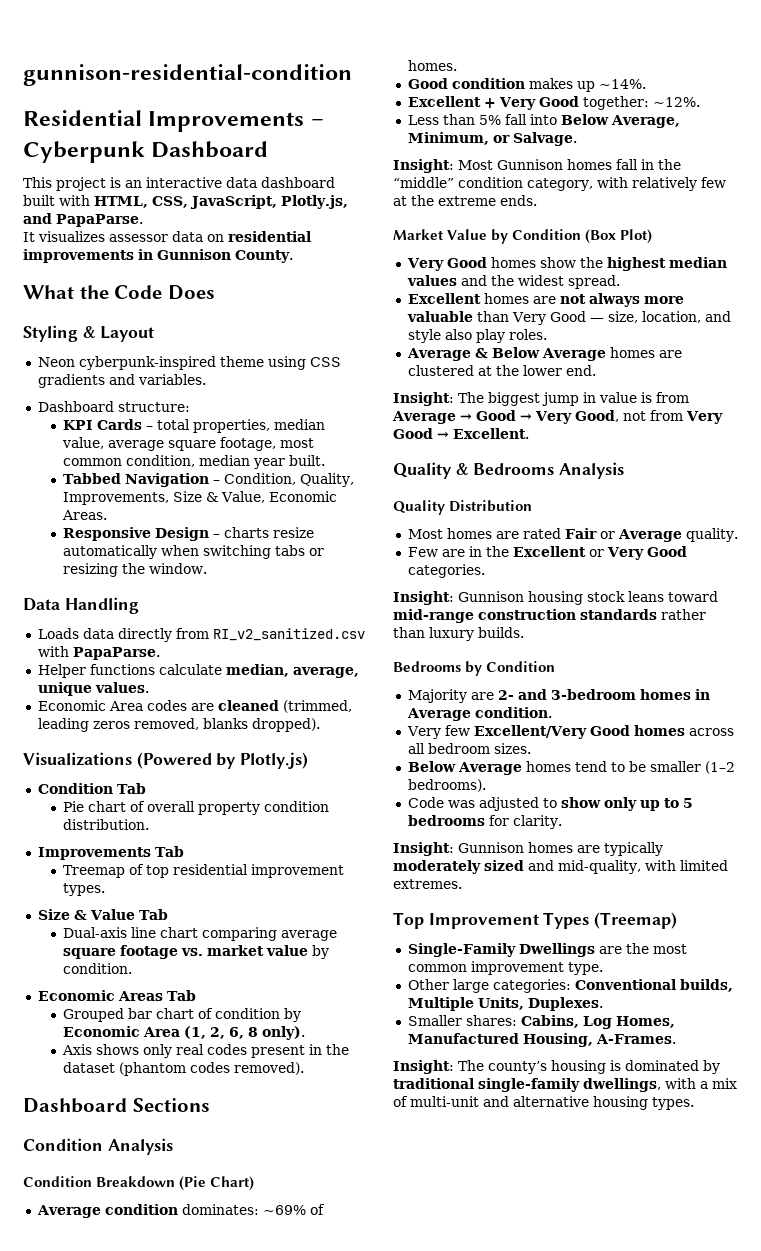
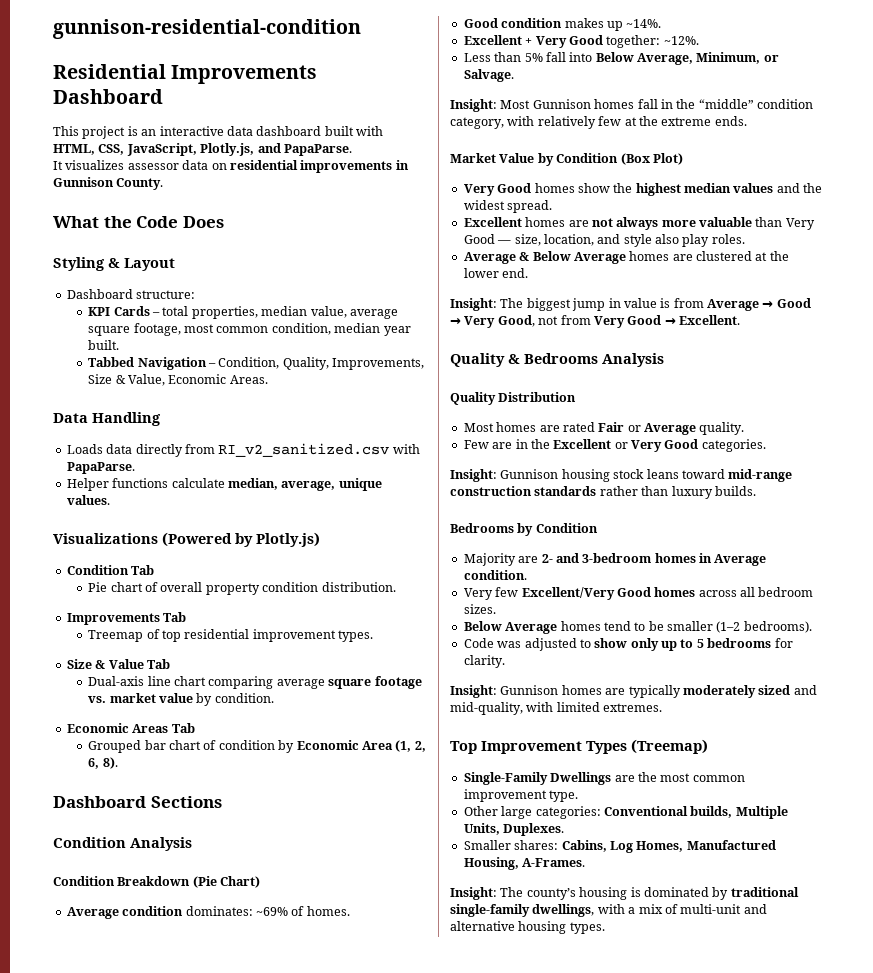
[310,119,324,126] [23,141,145,163] – Cyberpunk -> (318, 74) none
[37,356,341,370] [37,374,206,388] // Neon cyberpunk-inspired theme using CSS gradients and variables. -> (175, 264) none
[63,527,315,541] [63,545,325,559] [63,563,208,577] // Responsive Design – charts resize automatically when switching tabs or resizing the window. -> (268, 379) none
[37,700,352,713] [37,718,320,732] // Economic Area codes are cleaned (trimmed, leading zeros removed, blanks dropped). -> (110, 500) none
[248,1026,306,1040] [62,1044,350,1058] [63,1062,305,1076] 8 only). // Axis shows only real codes present in the dataset (phantom codes removed). -> [102,757,118,769] 8).

